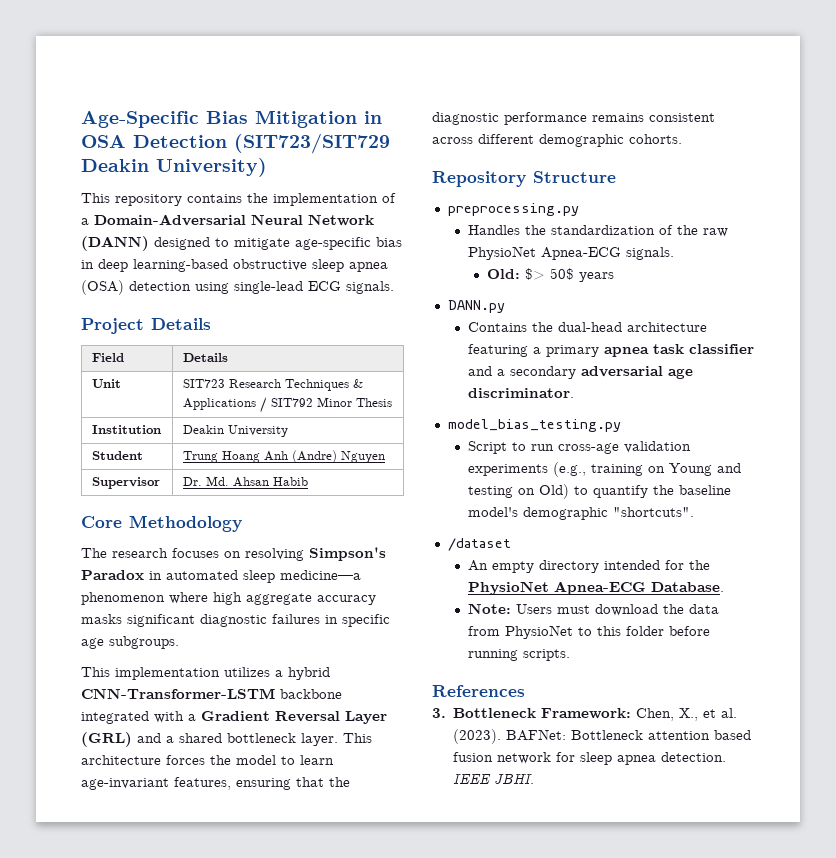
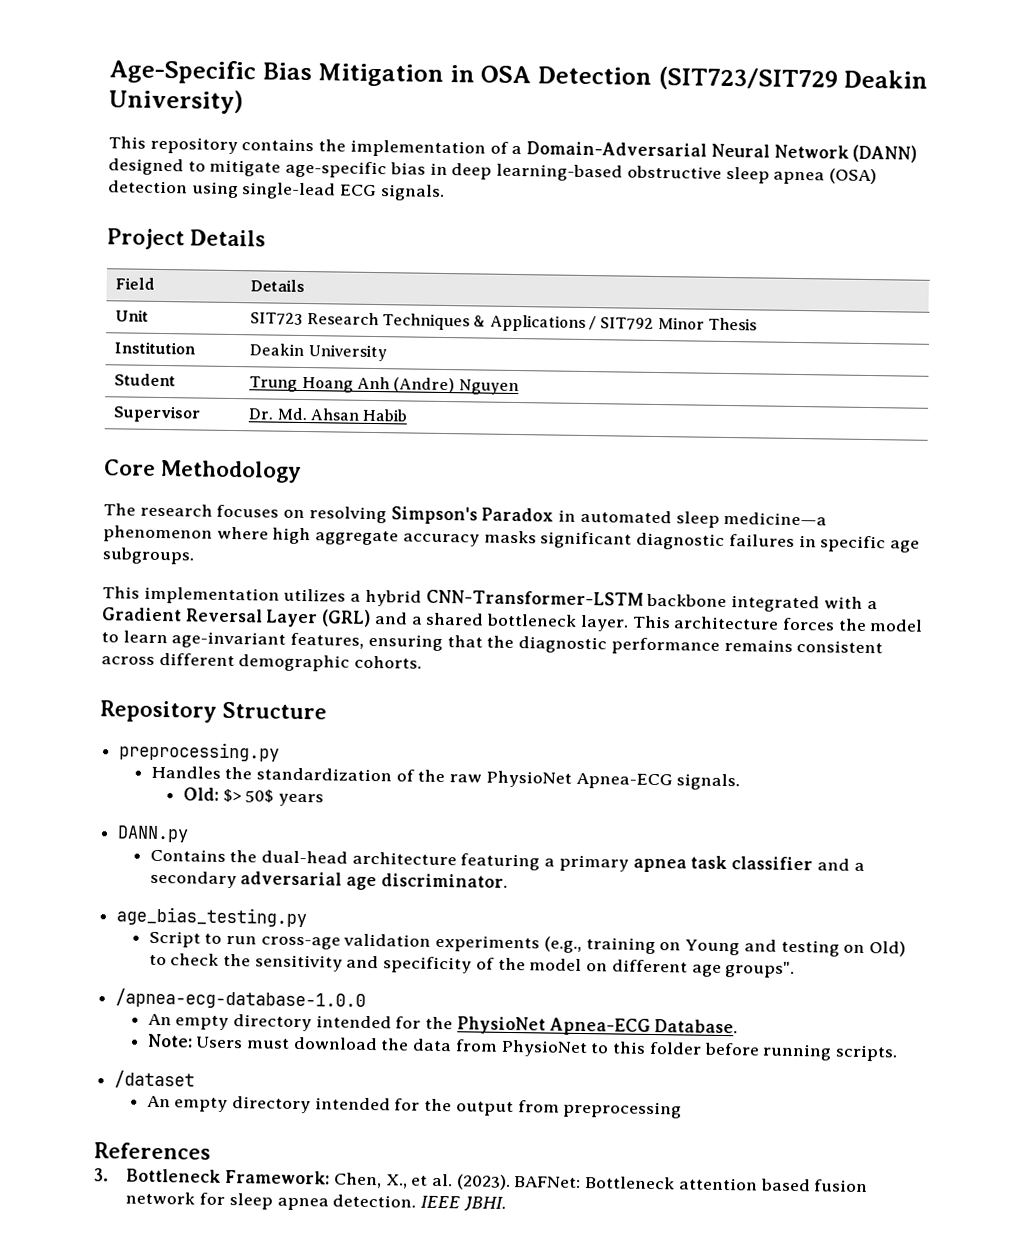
[447,419,621,432] model_bias_testing.py -> [116,906,308,928] age_bias_testing.py
[592,485,731,498] [467,507,694,520] [447,538,511,551] quantify the baseline model's demographic "shortcuts". // /dataset -> [170,953,796,979] [115,988,367,1010] check the sensitivity and specificity of the model on different age groups". // /apnea-ecg-database-1.0.0
(570, 655) none -> [114,1070,196,1089] [146,1095,683,1119] // /dataset // An empty directory intended for the output from preprocessing

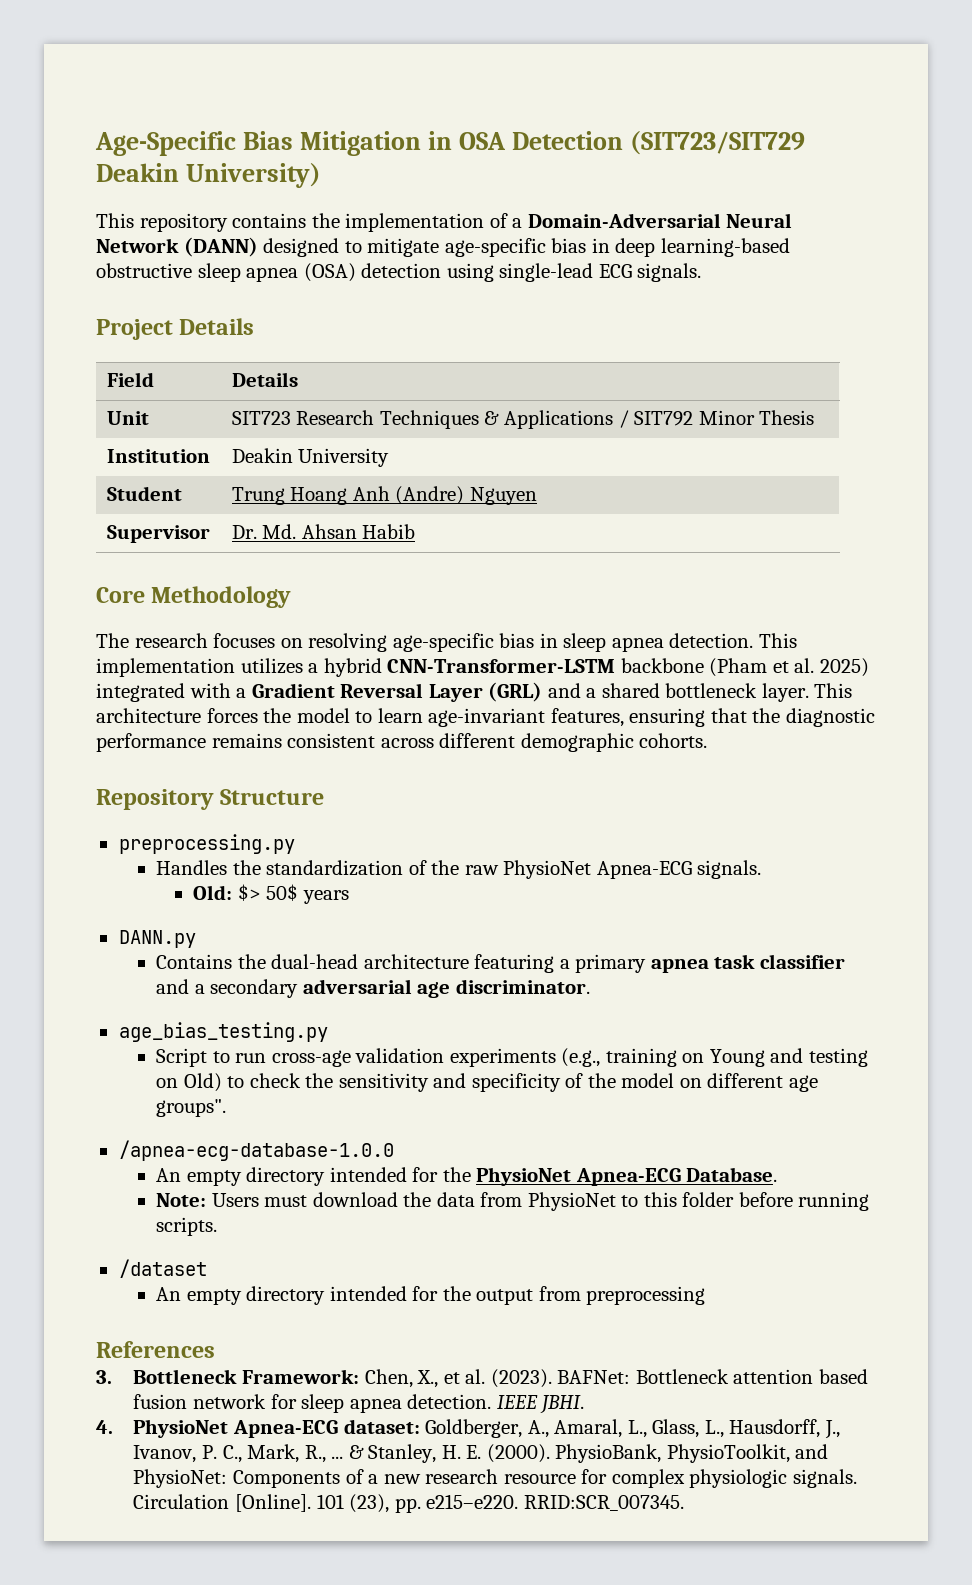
[390,506,828,528] [103,525,920,553] [102,547,195,565] Simpson's Paradox in automated sleep medicine—a phenomenon where high aggregate accuracy masks significant diagnostic failures in specific age subgroups. // -> [392,633,754,652] age-specific bias in sleep apnea detection.
(728, 600) none -> [709,658,869,677] (Pham et al. 2025)
(506, 1203) none -> [96,1419,840,1439] [133,1444,829,1463] [133,1469,857,1488] [133,1494,684,1513] // 4. PhysioNet Apnea-ECG dataset: Goldberger, A., Amaral, L., Glass, L., Hausdorff, J., Ivanov, P. C., Mark, R., ... & Stanley, H. E. (2000). PhysioBank, PhysioToolkit, and PhysioNet: Components of a new research resource for complex physiologic signals. Circulation [Online]. 101 (23), pp. e215–e220. RRID:SCR_007345.

